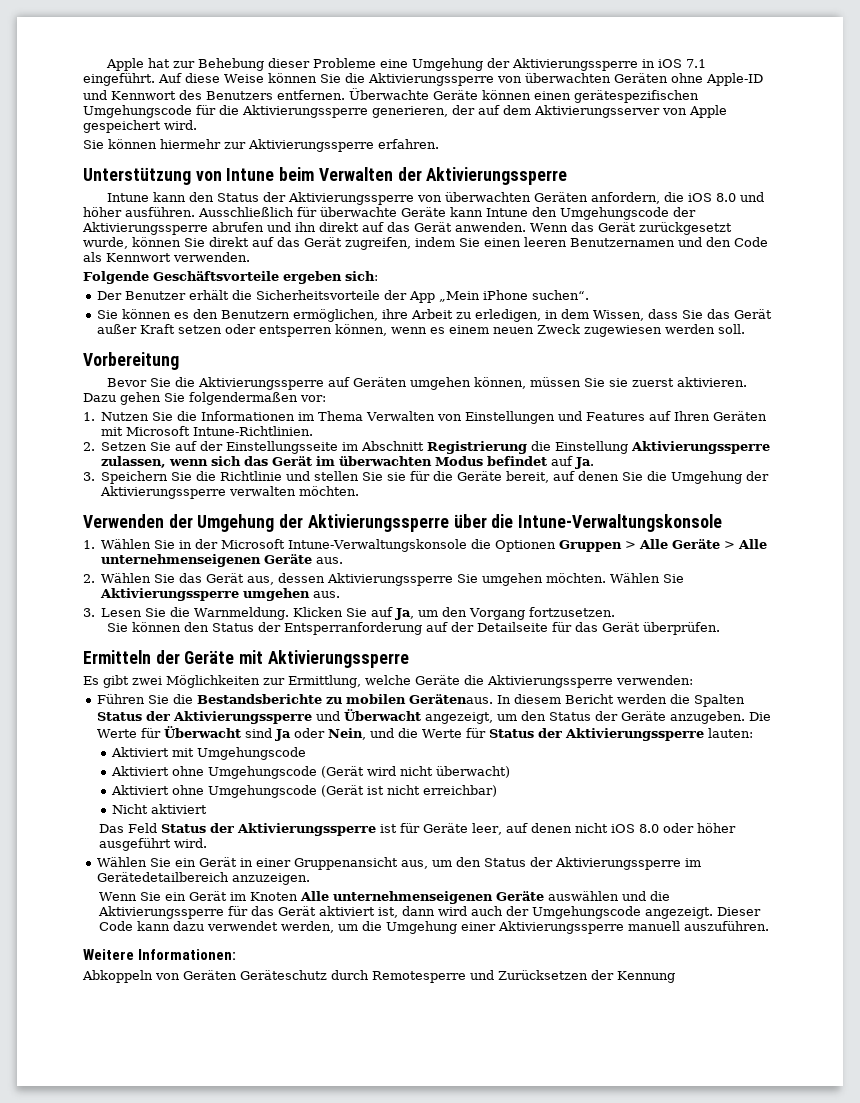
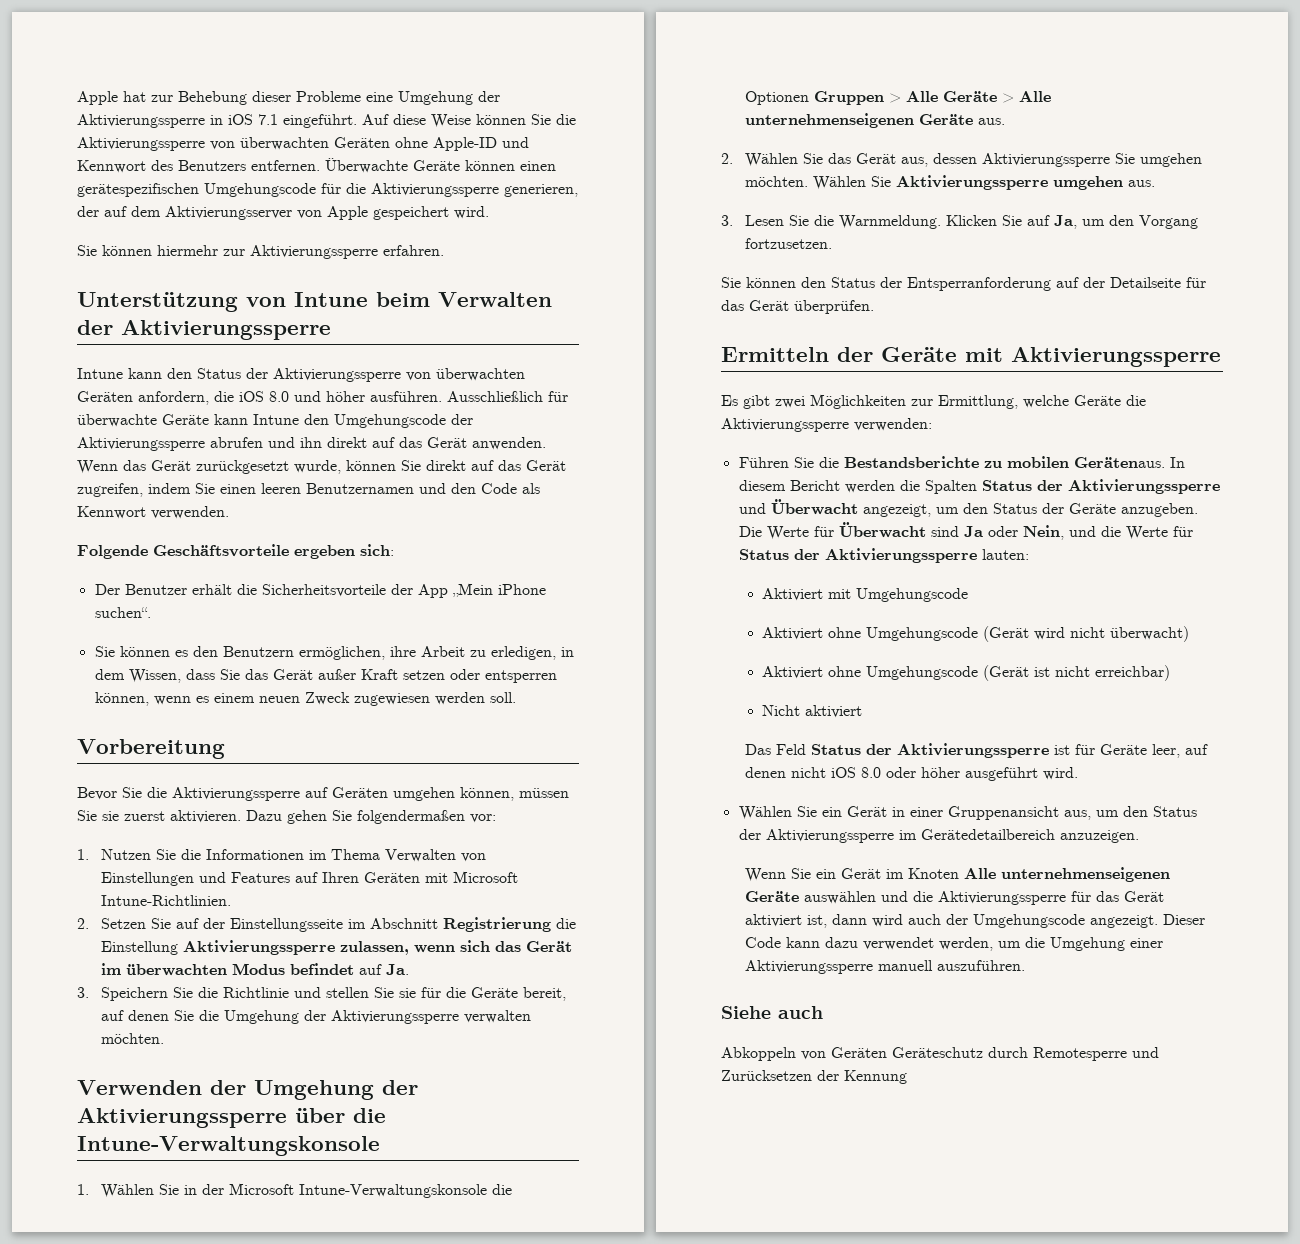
[83,949,237,960] Weitere Informationen: -> [721,1006,823,1019] Siehe auch

